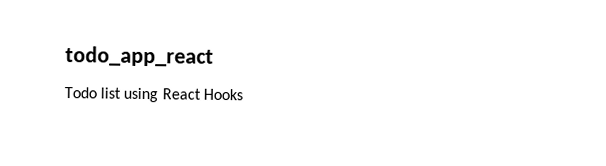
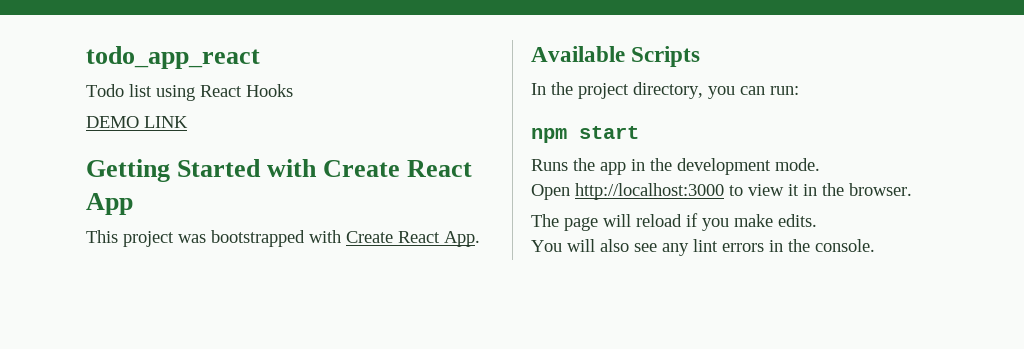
(243, 94) none -> [86,116,188,128] [86,159,473,182] [86,193,133,215] [86,230,480,247] [531,46,701,67] [531,82,799,99] [531,126,639,143] [531,158,820,175] [531,183,912,200] [531,213,817,231] [531,239,875,256] // DEMO LINK // Getting Started with Create React App // This project was bootstrapped with Create React App. // Available Scripts // In the project directory, you can run: // npm start // Runs the app in the development mode. // Open http://localhost:3000 to view it in the browser. // The page will reload if you make edits. // You will also see any lint errors in the console.

